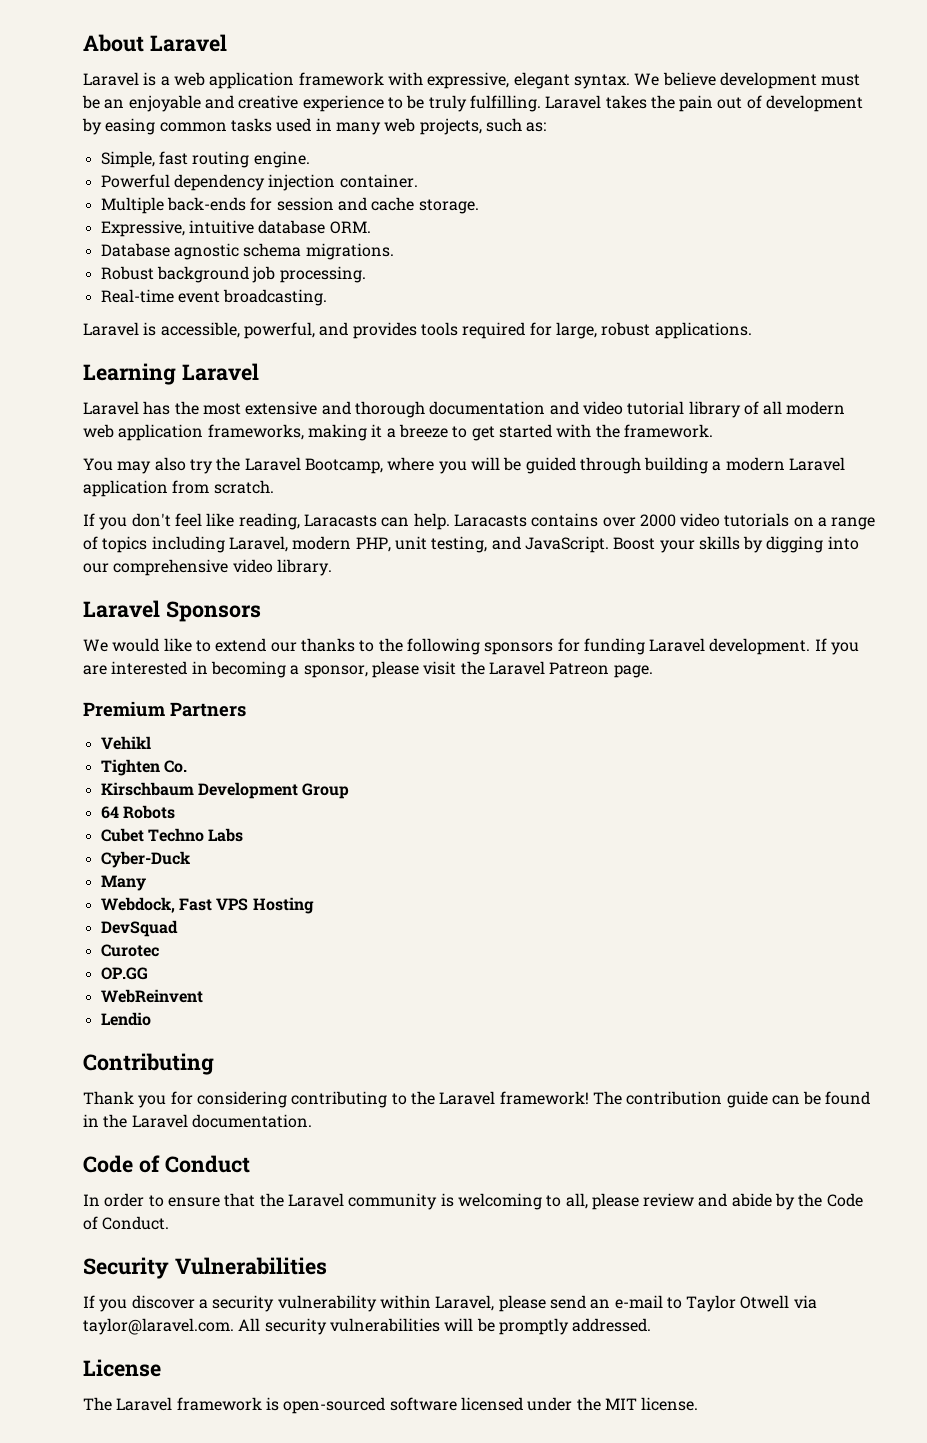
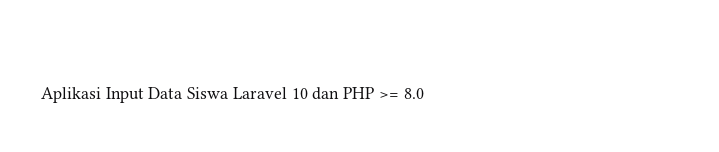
[83,34,227,52] [83,72,861,89] [82,95,864,112] [82,118,547,135] [100,151,310,168] [100,174,418,191] [100,197,479,214] [100,220,371,237] [100,243,394,260] [100,266,366,283] [100,289,328,306] [83,322,752,339] [83,363,259,385] [83,401,846,418] [83,424,713,441] [83,457,846,474] [83,480,274,497] [83,513,876,530] [83,536,859,553] [83,559,332,576] [83,600,261,622] [83,638,860,655] [83,661,653,678] [83,701,246,717] [100,736,151,750] [100,759,187,776] [100,782,350,799] [100,805,175,819] [100,828,244,842] [100,851,190,868] [100,875,146,891] [100,897,314,914] [100,920,178,937] [100,944,159,957] [100,967,148,980] [100,989,203,1003] [100,1012,151,1026] [83,1053,214,1075] [83,1091,871,1108] [83,1114,312,1128] [83,1155,250,1173] [83,1193,863,1210] [83,1216,170,1230] [83,1257,327,1279] [83,1295,817,1312] [83,1318,652,1335] [83,1359,161,1377] [83,1397,699,1414] About Laravel // Laravel is a web application framework with expressive, elegant syntax. We believe development must be an enjoyable and creative experience to be truly fulfilling. Laravel takes the pain out of development by easing common tasks used in many web projects, such as: // Simple, fast routing engine. // Powerful dependency injection container. // Multiple back-ends for session and cache storage. // Expressive, intuitive database ORM. // Database agnostic schema migrations. // Robust background job processing. // Real-time event broadcasting. // Laravel is accessible, powerful, and provides tools required for large, robust applications. // Learning Laravel // Laravel has the most extensive and thorough documentation and video tutorial library of all modern web application frameworks, making it a breeze to get started with the framework. // You may also try the Laravel Bootcamp, where you will be guided through building a modern Laravel application from scratch. // If you don't feel like reading, Laracasts can help. Laracasts contains over 2000 video tutorials on a range of topics including Laravel, modern PHP, unit testing, and JavaScript. Boost your skills by digging into our comprehensive video library. // Laravel Sponsors // We would like to extend our thanks to the following sponsors for funding Laravel development. If you are interested in becoming a sponsor, please visit the Laravel Patreon page. // Premium Partners // Vehikl // Tighten Co. // Kirschbaum Development Group // 64 Robots // Cubet Techno Labs // Cyber-Duck // Many // Webdock, Fast VPS Hosting // DevSquad // Curotec // OP.GG // WebReinvent // Lendio // Contributing // Thank you for considering contributing to the Laravel framework! The contribution guide can be found in the Laravel documentation. // Code of Conduct // In order to ensure that the Laravel community is welcoming to all, please review and abide by the Code of Conduct. // Security Vulnerabilities // If you discover a security vulnerability within Laravel, please send an e-mail to Taylor Otwell via taylor@laravel.com. All security vulnerabilities will be promptly addressed. // License // The Laravel framework is open-sourced software licensed under the MIT license. -> [41,87,424,103] Aplikasi Input Data Siswa Laravel 10 dan PHP >= 8.0

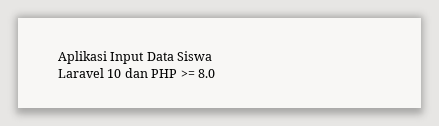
(229, 93) none -> (213, 56) //

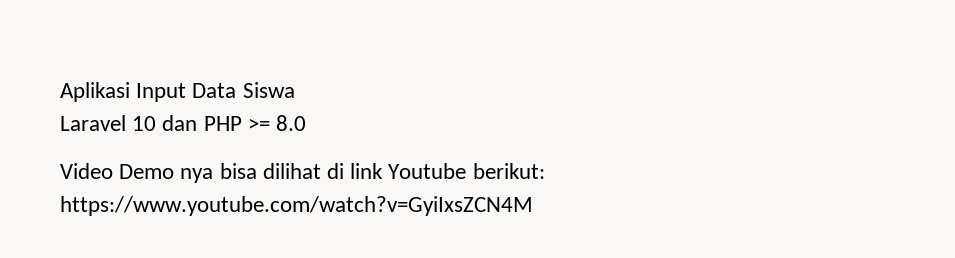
(215, 73) none -> [60,163,545,183] [60,196,533,216] // Video Demo nya bisa dilihat di link Youtube berikut: https://www.youtube.com/watch?v=GyiIxsZCN4M

